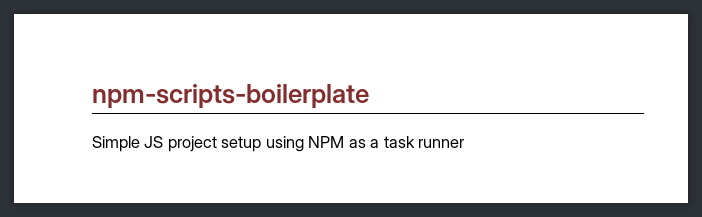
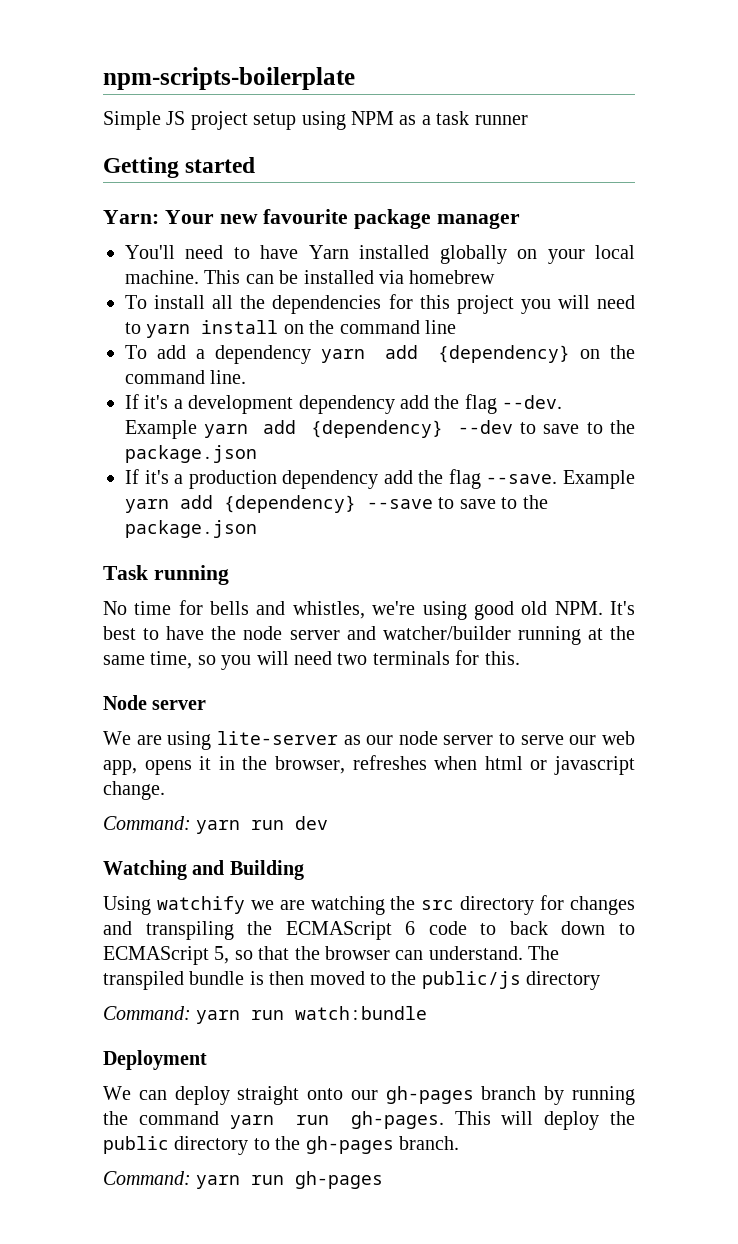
(465, 143) none -> [103,157,256,178] [103,209,521,229] [125,245,635,264] [125,270,496,284] [125,294,636,314] [125,320,456,338] [125,345,636,364] [125,370,247,384] [125,394,563,414] [125,420,636,439] [125,445,257,463] [125,469,635,489] [125,495,548,513] [125,520,257,538] [103,565,229,585] [103,600,636,620] [103,626,636,645] [103,650,520,670] [103,695,207,710] [103,731,635,750] [103,755,635,775] [103,781,165,800] [103,816,329,834] [103,860,304,880] [103,895,636,915] [103,921,635,940] [103,946,560,965] [103,971,601,990] [103,1006,428,1024] [103,1050,207,1070] [103,1086,635,1105] [103,1111,635,1130] [103,1136,459,1155] [103,1171,384,1189] // Getting started // Yarn: Your new favourite package manager // You'll need to have Yarn installed globally on your local machine. This can be installed via homebrew // To install all the dependencies for this project you will need to yarn install on the command line // To add a dependency yarn add {dependency} on the command line. // If it's a development dependency add the flag --dev. Example yarn add {dependency} --dev to save to the package.json // If it's a production dependency add the flag --save. Example yarn add {dependency} --save to save to the package.json // Task running // No time for bells and whistles, we're using good old NPM. It's best to have the node server and watcher/builder running at the same time, so you will need two terminals for this. // Node server // We are using lite-server as our node server to serve our web app, opens it in the browser, refreshes when html or javascript change. // Command: yarn run dev // Watching and Building // Using watchify we are watching the src directory for changes and transpiling the ECMAScript 6 code to back down to ECMAScript 5, so that the browser can understand. The transpiled bundle is then moved to the public/js directory // Command: yarn run watch:bundle // Deployment // We can deploy straight onto our gh-pages branch by running the command yarn run gh-pages. This will deploy the public directory to the gh-pages branch. // Command: yarn run gh-pages

